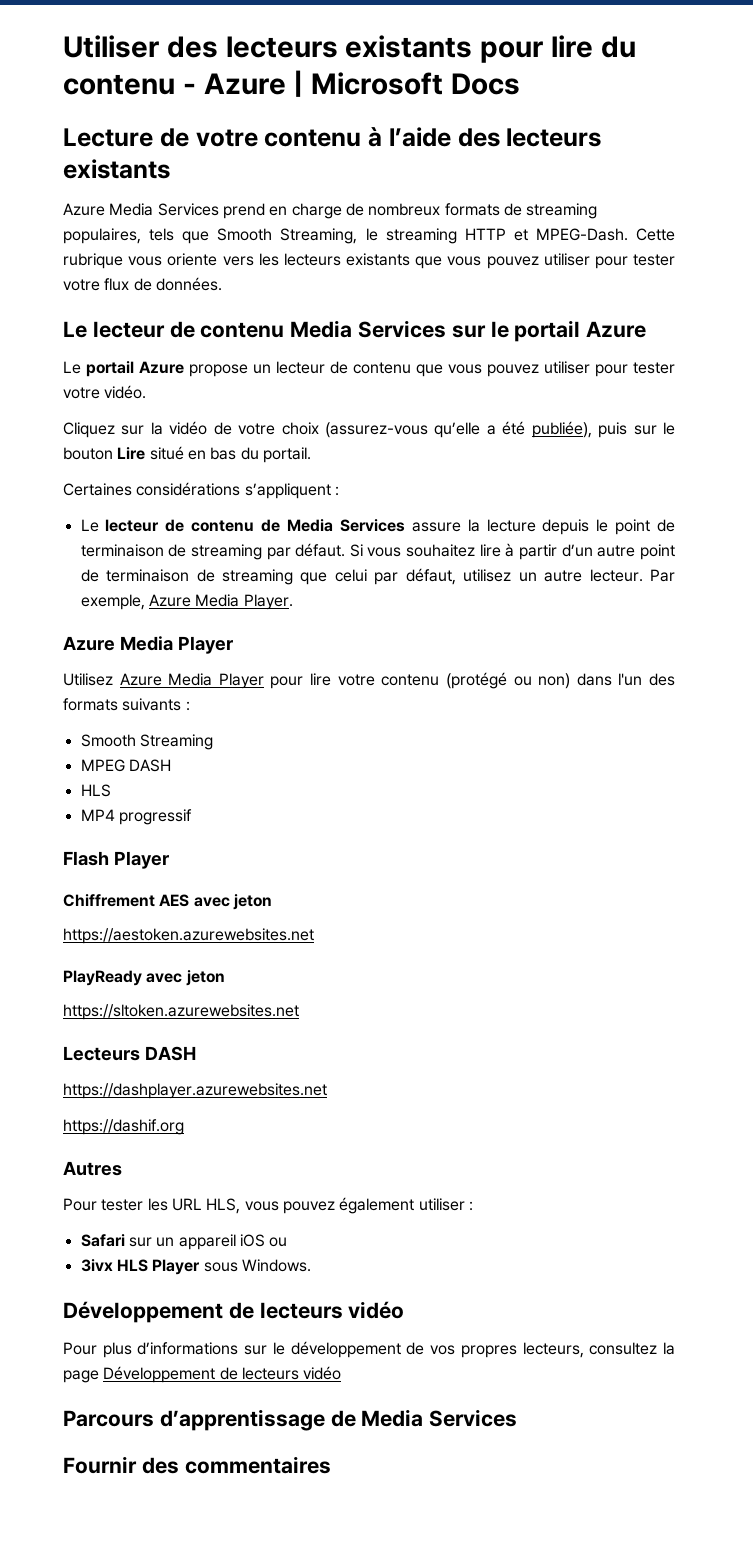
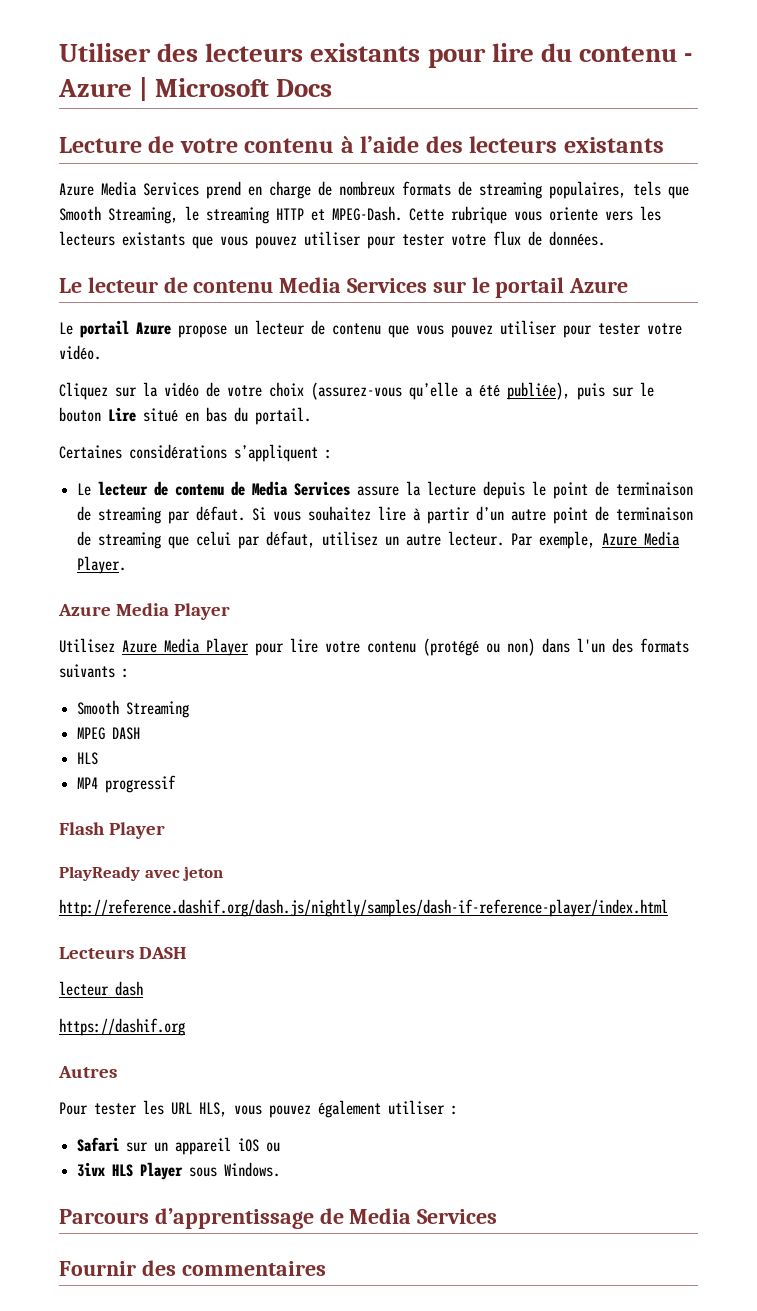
[63,894,272,910] [63,928,314,944] // Chiffrement AES avec jeton // https://aestoken.azurewebsites.net -> (166, 830) none
[63,1004,299,1020] https://sltoken.azurewebsites.net -> [59,899,668,917] http://reference.dashif.org/dash.js/nightly/samples/dash-if-reference-player/index.html
[63,1083,327,1099] https://dashplayer.azurewebsites.net -> [59,981,143,996] lecteur dash
[63,1301,405,1323] [63,1341,676,1358] [63,1366,342,1383] // Développement de lecteurs vidéo // Pour plus d’informations sur le développement de vos propres lecteurs, consultez la page Développement de lecteurs vidéo -> (281, 1169) none

